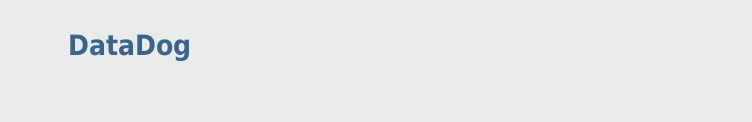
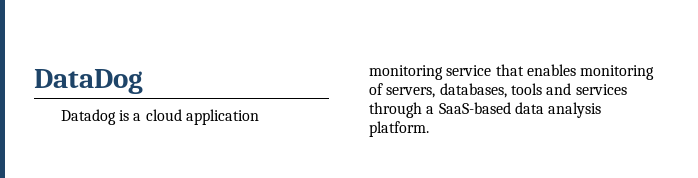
(191, 48) none -> [60,109,260,125] [369,64,655,80] [369,83,627,98] [369,102,602,118] [369,121,429,137] // Datadog is a cloud application monitoring service that enables monitoring of servers, databases, tools and services through a SaaS-based data analysis platform.

